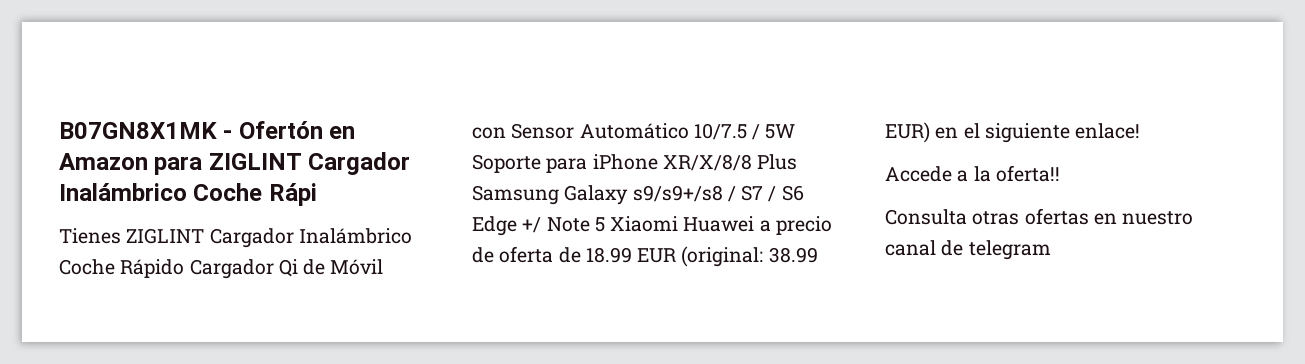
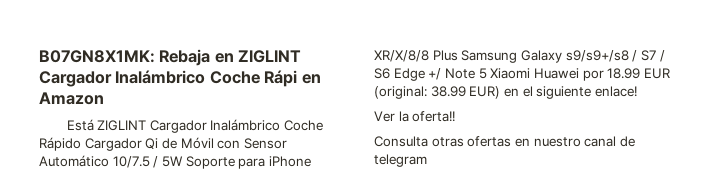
[59,121,356,139] [59,153,203,175] B07GN8X1MK - Ofertón en Amazon para -> [39,49,234,66] B07GN8X1MK: Rebaja en
[59,228,121,244] // Tienes -> [301,74,321,84] [39,92,104,105] [66,119,94,131] en Amazon // Está
[759,216,832,235] [472,246,581,263] a precio de oferta de -> [582,70,604,81] por
[885,166,969,182] Accede a -> [374,111,395,122] Ver

